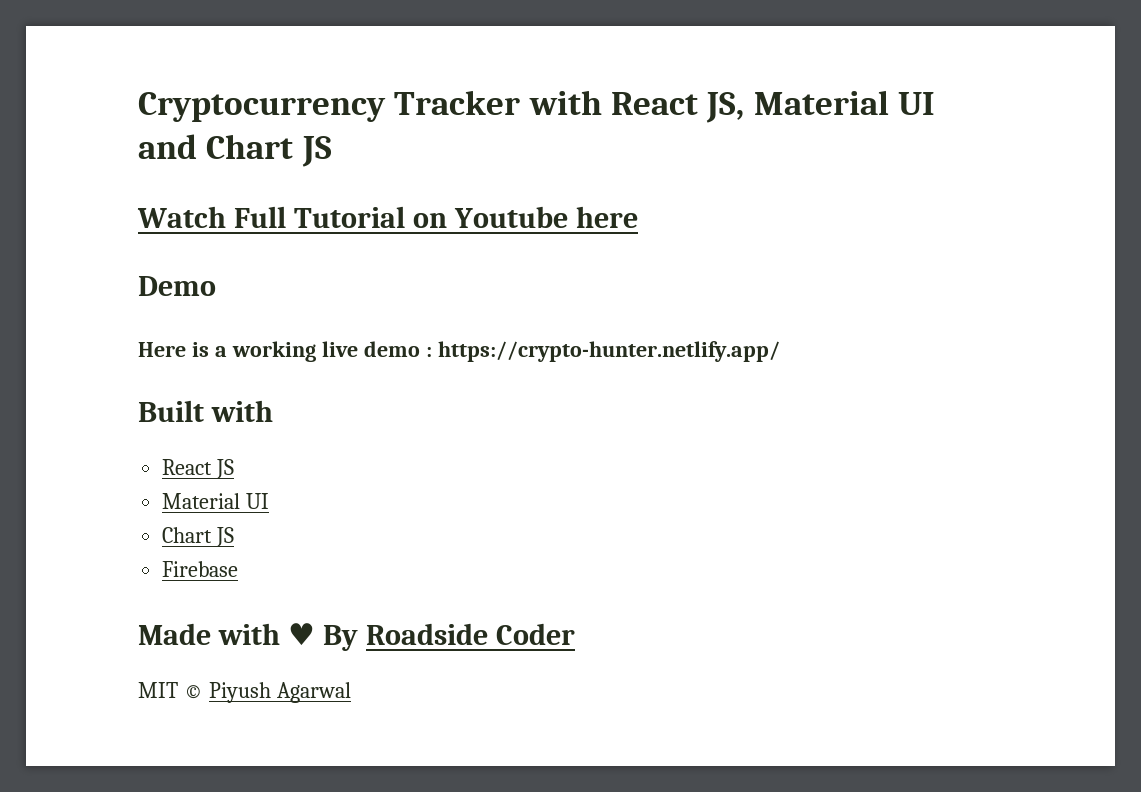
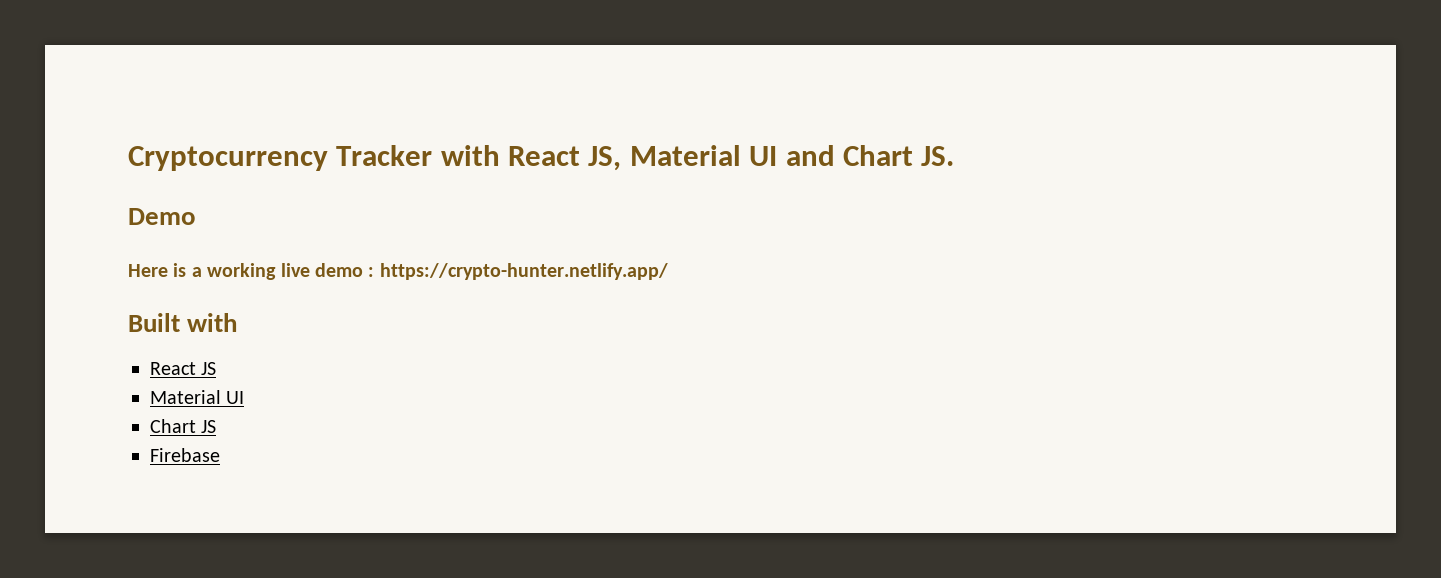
[301,136,332,167] [137,206,638,228] JS // Watch Full Tutorial on Youtube here -> [921,146,955,166] JS.
[138,623,575,651] [138,682,351,703] // Made with ♥ By Roadside Coder // MIT © Piyush Agarwal -> (220, 455) none

